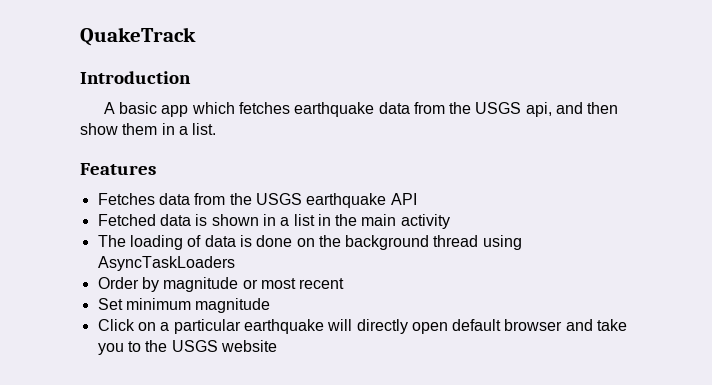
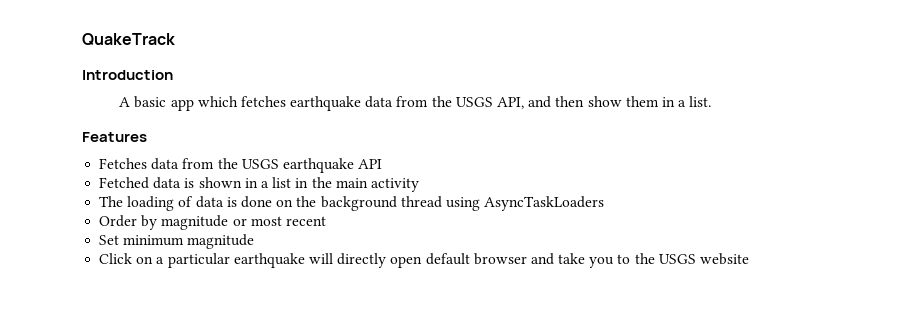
[525,102,552,117] api, -> [497,97,525,109] API,

